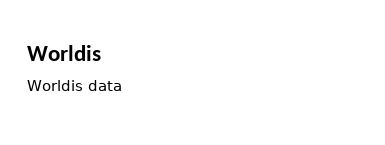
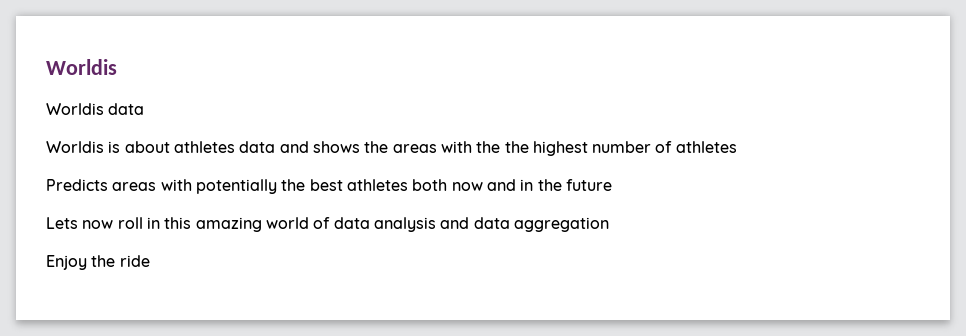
(122, 85) none -> [46,141,737,156] [46,179,612,194] [46,217,609,232] [46,255,150,270] // Worldis is about athletes data and shows the areas with the the highest number of athletes // Predicts areas with potentially the best athletes both now and in the future // Lets now roll in this amazing world of data analysis and data aggregation // Enjoy the ride

